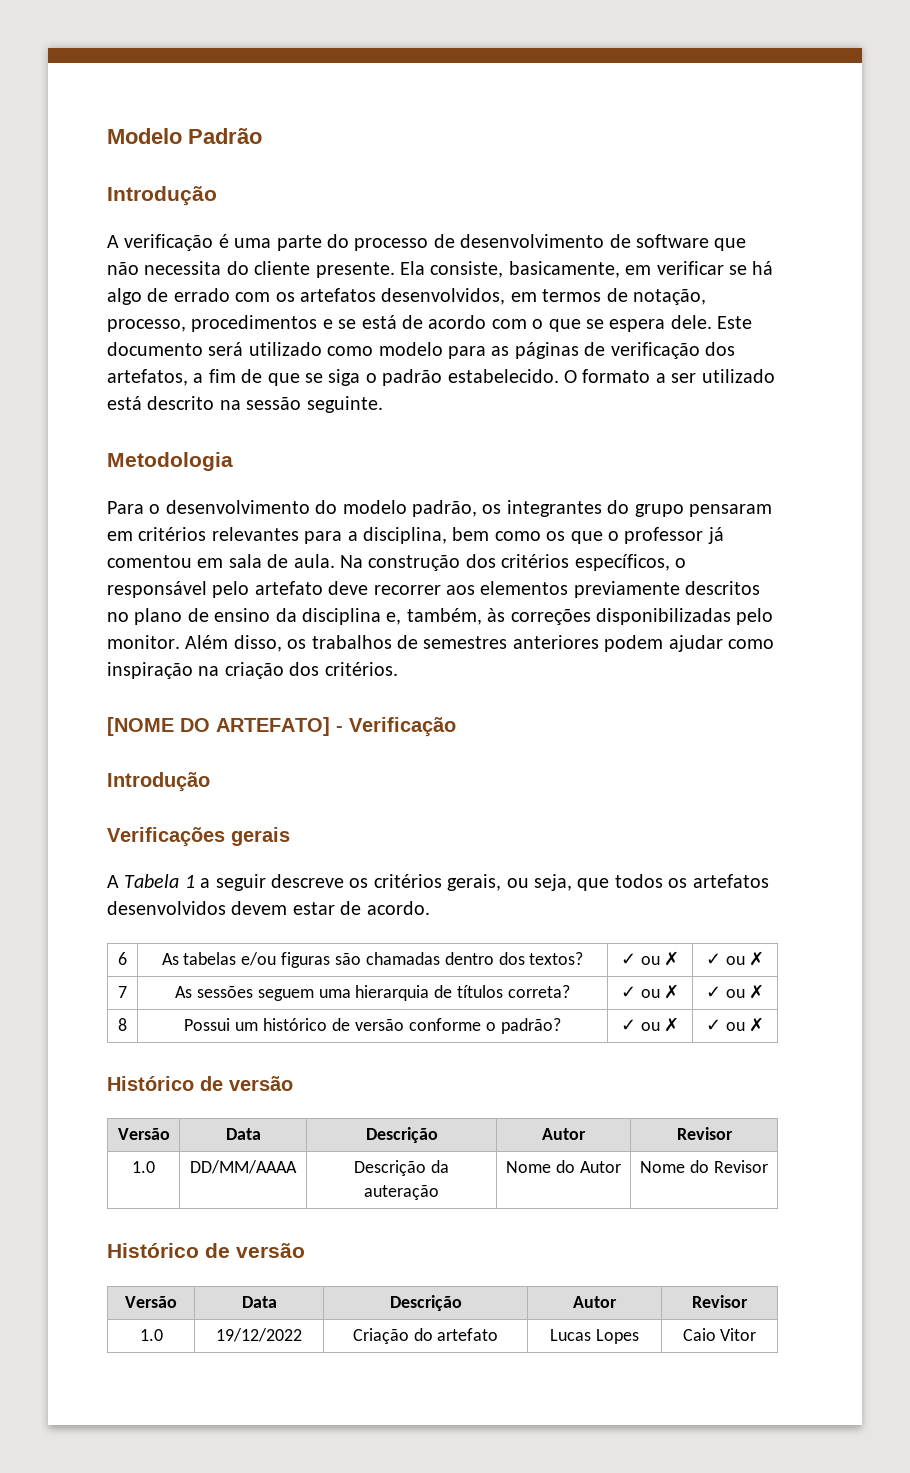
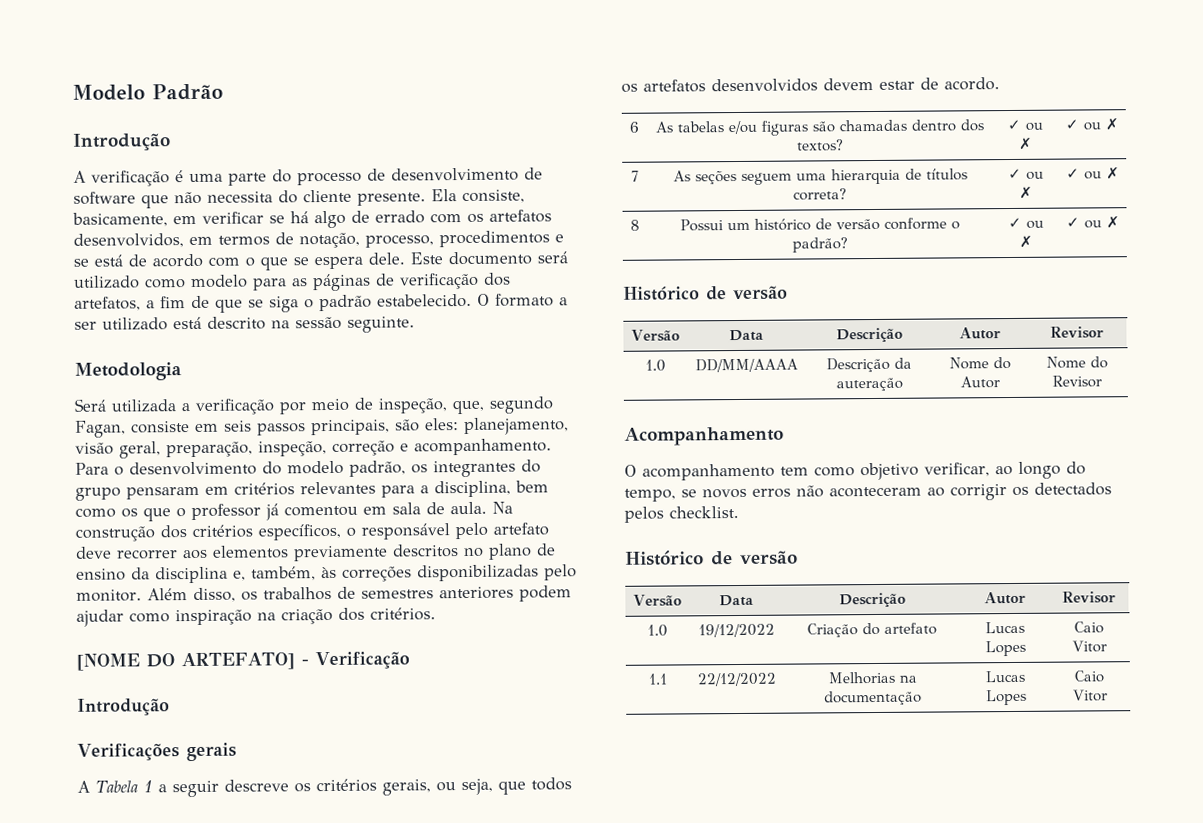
(233, 461) none -> [74,396,554,415] [75,417,569,438] [75,438,552,459] Será utilizada a verificação por meio de inspeção, que, segundo Fagan, consiste em seis passos principais, são eles: planejamento, visão geral, preparação, inspeção, correção e acompanhamento.
[196,986,253,998] sessões -> [694,171,737,185] seções
(768, 1166) none -> [624,426,784,446] [624,461,1086,481] [624,482,1112,502] [624,505,739,523] // Acompanhamento // O acompanhamento tem como objetivo verificar, ao longo do tempo, se novos erros não aconteceram ao corrigir os detectados pelos checklist.
(757, 1334) none -> [648,673,668,685] [696,672,777,687] [827,671,917,685] [824,690,922,706] [985,670,1025,683] [985,689,1027,706] [1074,670,1104,683] [1072,689,1108,702] // 1.1 | 22/12/2022 | Melhorias na documentação | Lucas Lopes | Caio Vitor

